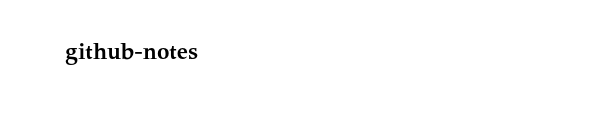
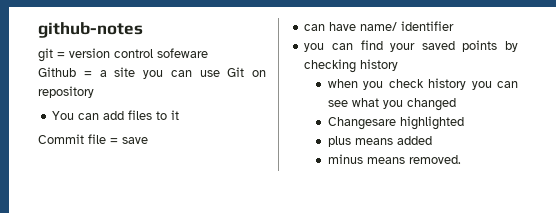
(198, 54) none -> [38,48,208,62] [38,67,266,79] [38,86,94,98] [52,110,180,120] [38,134,148,144] [304,21,455,31] [304,40,518,52] [304,59,399,73] [327,78,518,90] [327,98,456,111] [327,116,464,130] [327,136,432,147] [327,154,461,164] // git = version control sofeware // Github = a site you can use Git on repository // You can add files to it // Commit file = save // can have name/ identifier // you can find your saved points by checking history // when you check history you can see what you changed // Changesare highlighted // plus means added // minus means removed.

